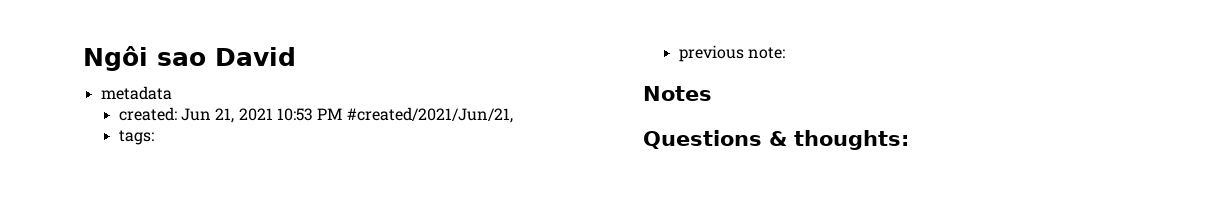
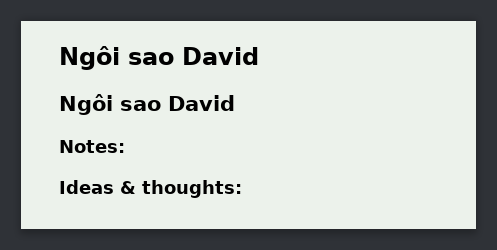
[83,46,296,71] [100,86,172,100] [118,107,513,123] [118,130,154,145] [678,45,786,62] [643,86,712,101] [643,130,762,149] Ngôi sao David // metadata // created: Jun 21, 2021 10:53 PM #created/2021/Jun/21, // tags: // previous note: // Notes // Questions -> [59,46,259,70] [59,94,235,115] [59,140,125,153] [59,180,114,194] Ngôi sao David // Ngôi sao David // Notes: // Ideas

